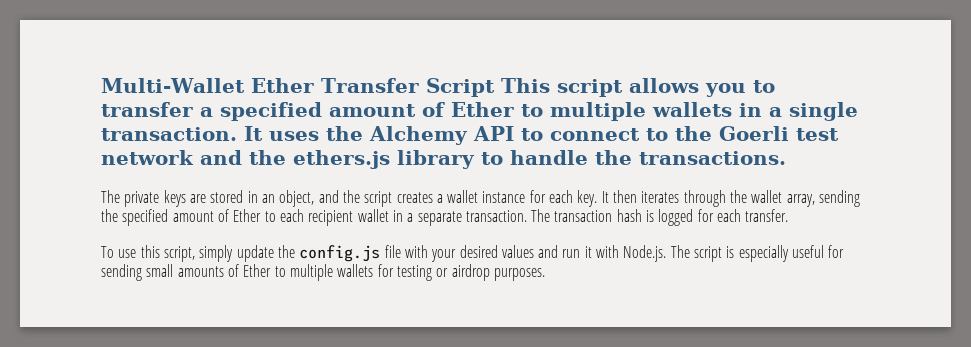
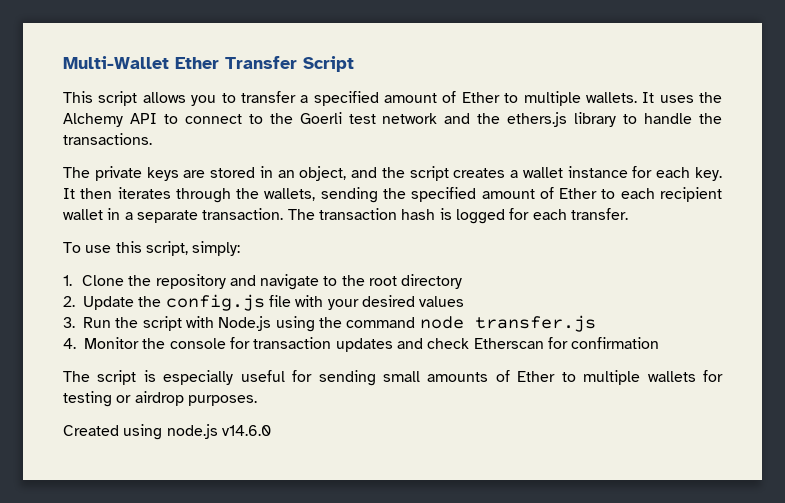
(495, 87) none -> (354, 64) //
[652,102,858,121] [101,127,237,141] wallets in a single transaction. -> [585,92,637,103] wallets.
[751,190,815,207] wallet array, -> [264,188,316,201] wallets,
[199,245,274,262] simply update -> [192,241,241,256] [63,274,463,290] [63,296,134,310] simply: // 1. Clone the repository and navigate to the root directory // 2. Update
[538,245,667,262] and run it with Node.js. -> [63,315,596,332] [63,337,660,352] // 3. Run the script with Node.js using the command node transfer.js // 4. Monitor the console for transaction updates and check Etherscan for confirmation //
(545, 274) none -> [63,424,271,440] // Created using node.js v14.6.0

